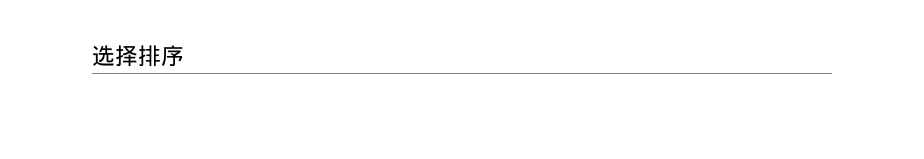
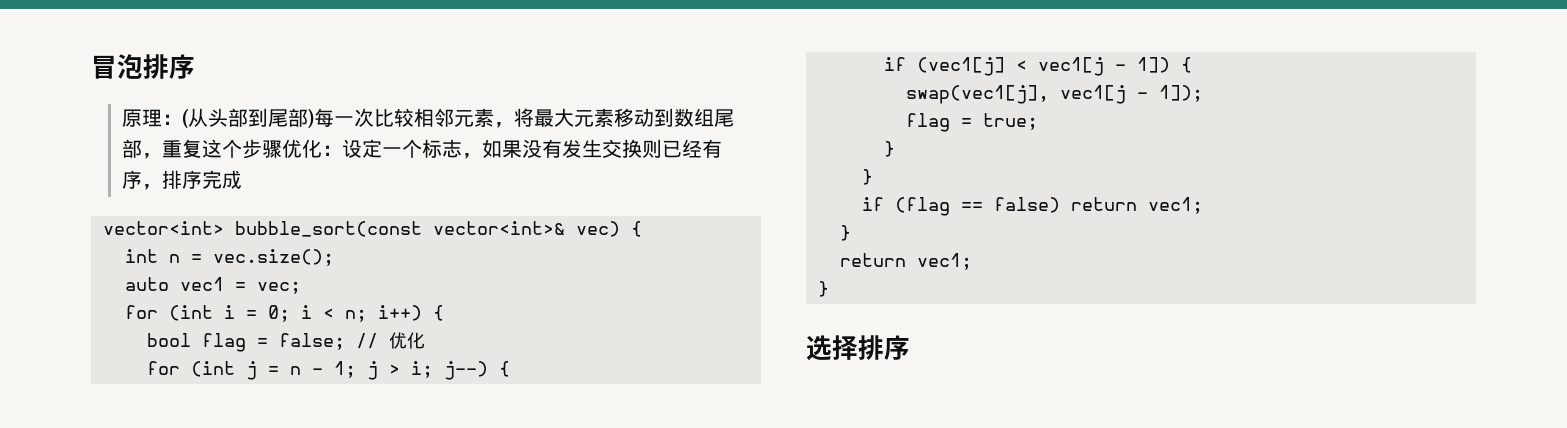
(92, 55) none -> [91,54,195,79] [121,108,734,128] [121,139,722,159] [121,170,242,190] [103,221,642,237] [125,249,334,266] [125,277,301,294] [125,305,444,322] [147,332,425,352] [147,361,510,380] [884,57,1192,76] [906,85,1203,104] [906,113,1038,132] [884,141,895,157] [862,169,873,185] [862,197,1203,216] [840,225,851,241] [840,253,972,270] [818,281,829,297] 冒泡排序 // 原理：(从头部到尾部)每一次比较相邻元素，将最大元素移动到数组尾部，重复这个步骤优化：设定一个标志，如果没有发生交换则已经有序，排序完成 // vector<int> bubble_sort(const vector<int>& vec) { // int n = vec.size(); // auto vec1 = vec; // for (int i = 0; i < n; i++) { // bool flag = false; // 优化 // for (int j = n - 1; j > i; j--) { // if (vec1[j] < vec1[j - 1]) { // swap(vec1[j], vec1[j - 1]); // flag = true; // } // } // if (flag == false) return vec1; // } // return vec1; // } //

